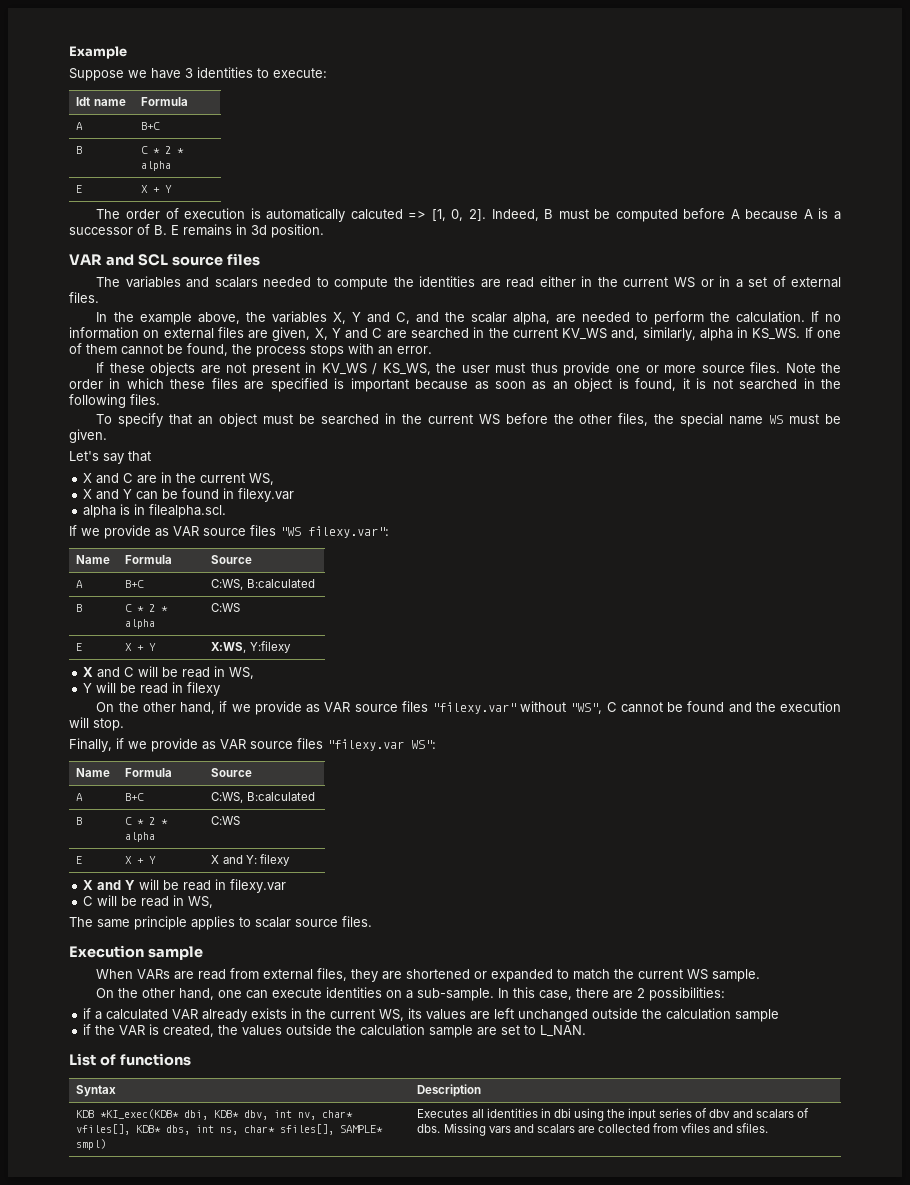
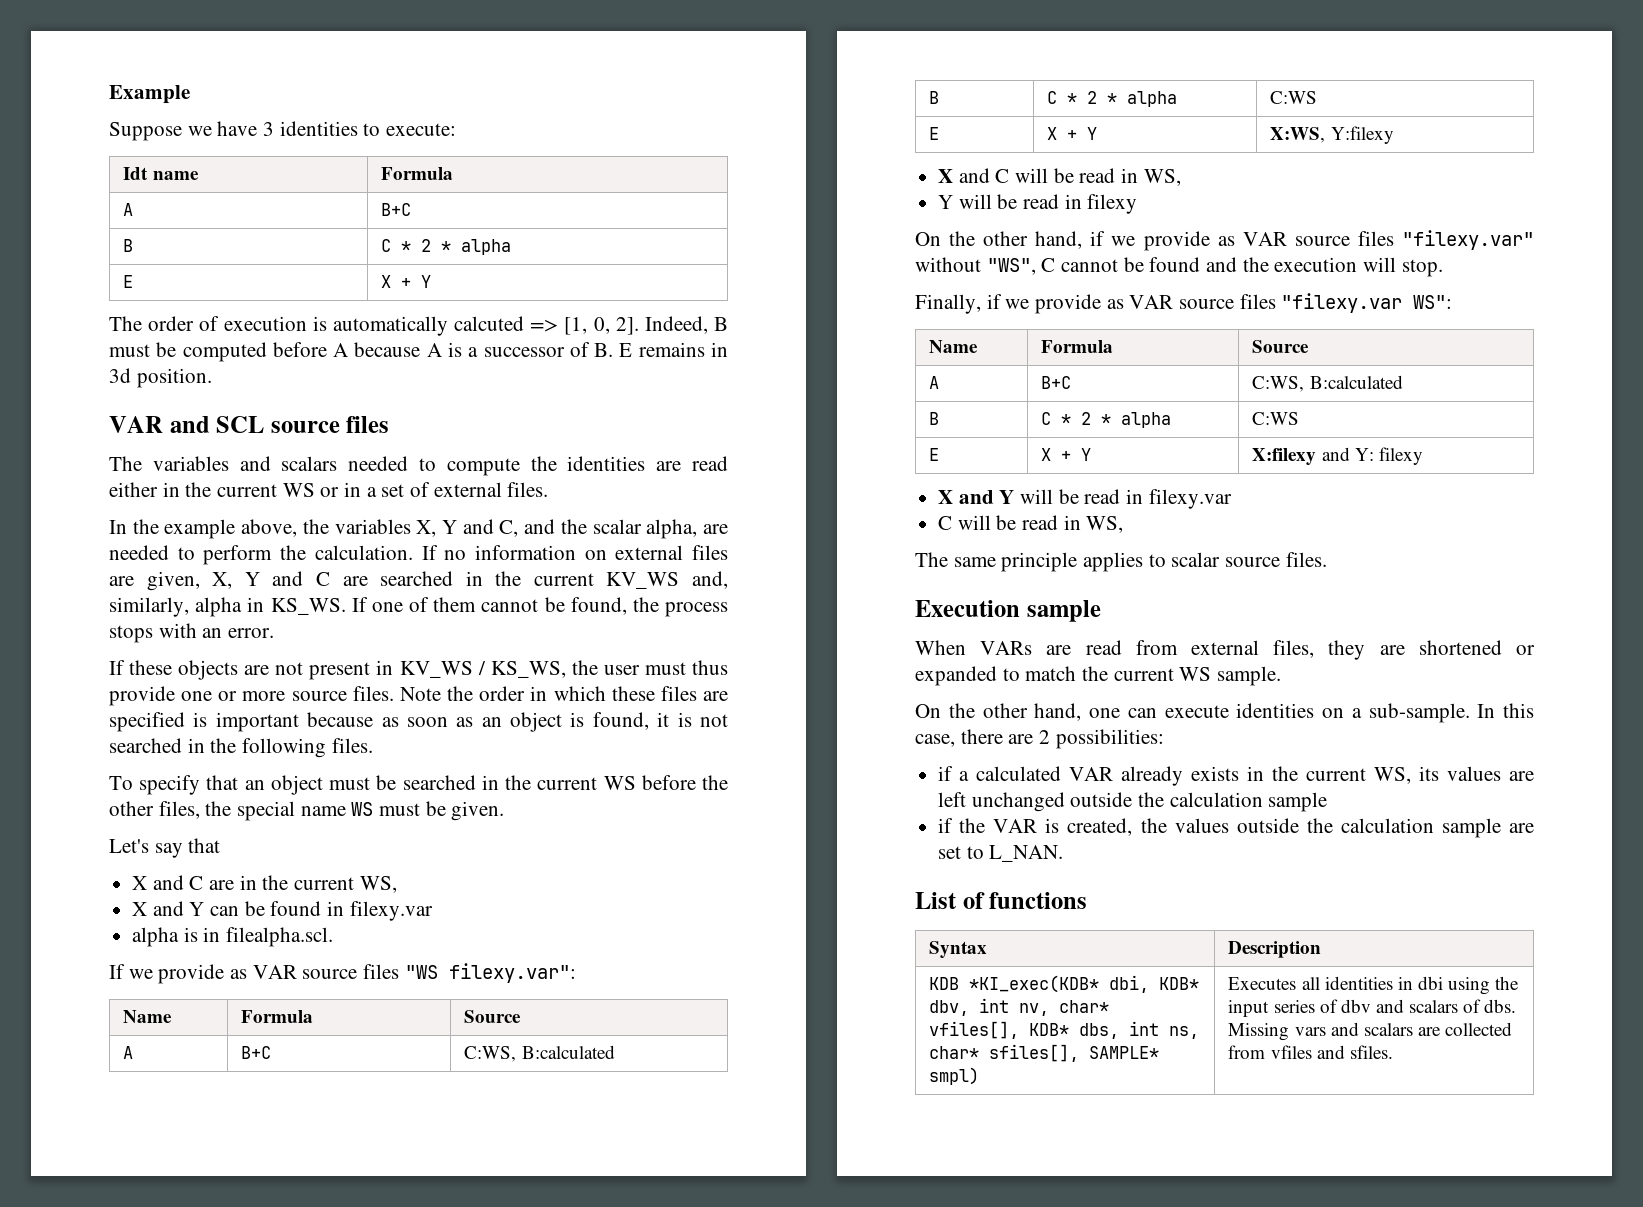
[211,855,220,864] X -> [1252,448,1317,465] X:filexy

